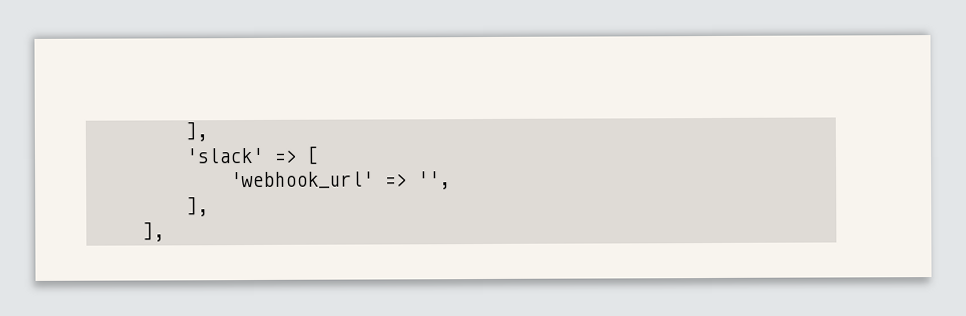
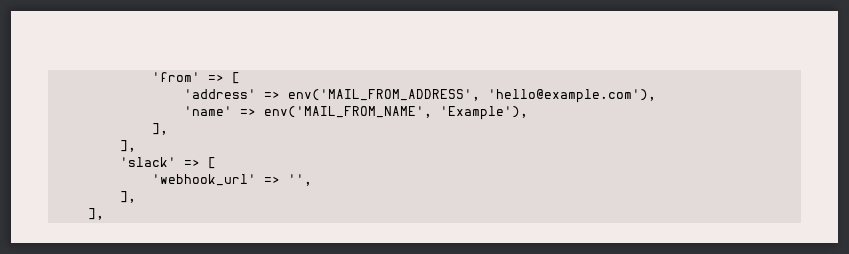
(185, 131) none -> [152,72,241,84] [184,89,657,103] [184,106,529,120] [152,123,169,135] 'from' => [ // 'address' => env('MAIL_FROM_ADDRESS', 'hello@example.com'), // 'name' => env('MAIL_FROM_NAME', 'Example'), // ], //

